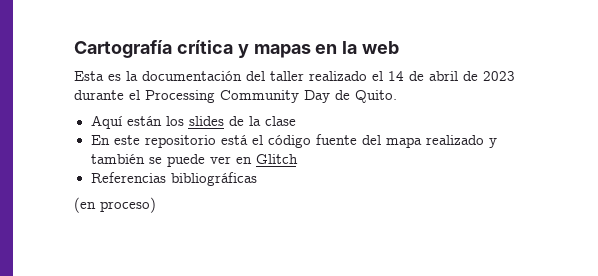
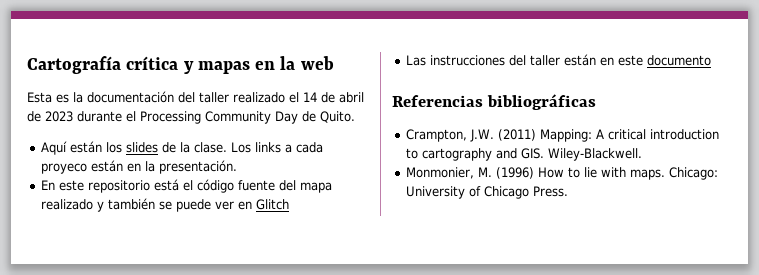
[264,116,296,126] clase -> [194,142,324,153] [41,160,238,174] clase. Los links a cada proyeco están en la presentación.
[90,172,257,186] [74,197,156,213] Referencias bibliográficas // (en proceso) -> [406,54,712,66] [392,94,596,110] [406,129,720,142] [406,148,643,161] [406,167,719,180] [406,186,569,199] Las instrucciones del taller están en este documento // Referencias bibliográficas // Crampton, J.W. (2011) Mapping: A critical introduction to cartography and GIS. Wiley-Blackwell. // Monmonier, M. (1996) How to lie with maps. Chicago: University of Chicago Press.

